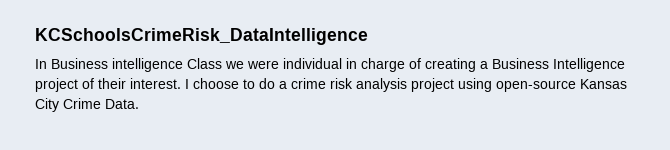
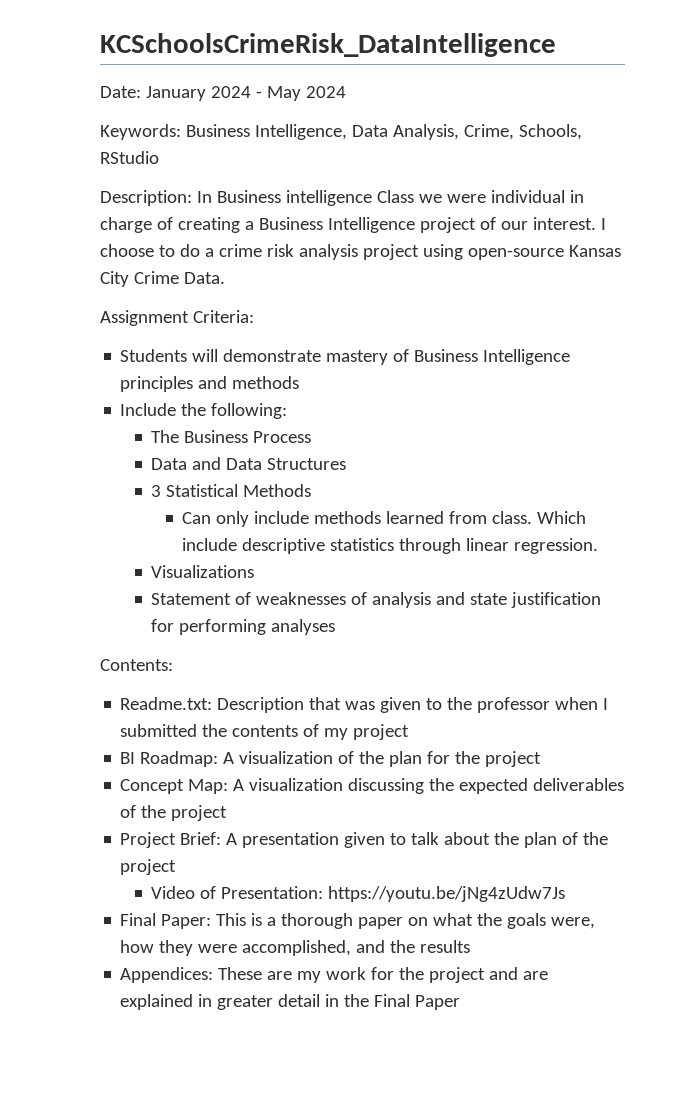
(368, 36) none -> [100,86,346,101] [100,124,582,140] [100,151,159,164] [100,190,192,206] Date: January 2024 - May 2024 // Keywords: Business Intelligence, Data Analysis, Crime, Schools, RStudio // Description:
[98,78,126,89] their -> [500,221,528,230] our
(139, 104) none -> [100,310,254,326] [120,349,571,365] [120,376,300,392] [120,403,288,419] [151,430,312,443] [151,457,347,470] [151,484,312,497] [182,511,587,527] [182,538,599,554] [151,565,255,578] [151,592,602,608] [151,619,336,635] [100,659,173,671] [120,697,609,713] [120,724,410,740] [120,751,542,767] [120,778,625,794] [120,805,228,821] [120,832,609,848] [120,859,177,875] [151,886,566,902] [120,913,596,929] [120,940,471,956] [120,967,549,983] [120,994,461,1010] // Assignment Criteria: // Students will demonstrate mastery of Business Intelligence principles and methods // Include the following: // The Business Process // Data and Data Structures // 3 Statistical Methods // Can only include methods learned from class. Which include descriptive statistics through linear regression. // Visualizations // Statement of weaknesses of analysis and state justification for performing analyses // Contents: // Readme.txt: Description that was given to the professor when I submitted the contents of my project // BI Roadmap: A visualization of the plan for the project // Concept Map: A visualization discussing the expected deliverables of the project // Project Brief: A presentation given to talk about the plan of the project // Video of Presentation: https://youtu.be/jNg4zUdw7Js // Final Paper: This is a thorough paper on what the goals were, how they were accomplished, and the results // Appendices: These are my work for the project and are explained in greater detail in the Final Paper

